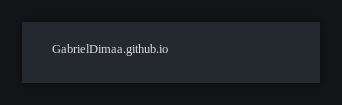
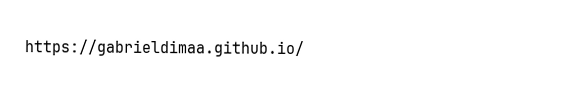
[52,44,168,56] GabrielDimaa.github.io -> [24,39,305,58] https://gabrieldimaa.github.io/

